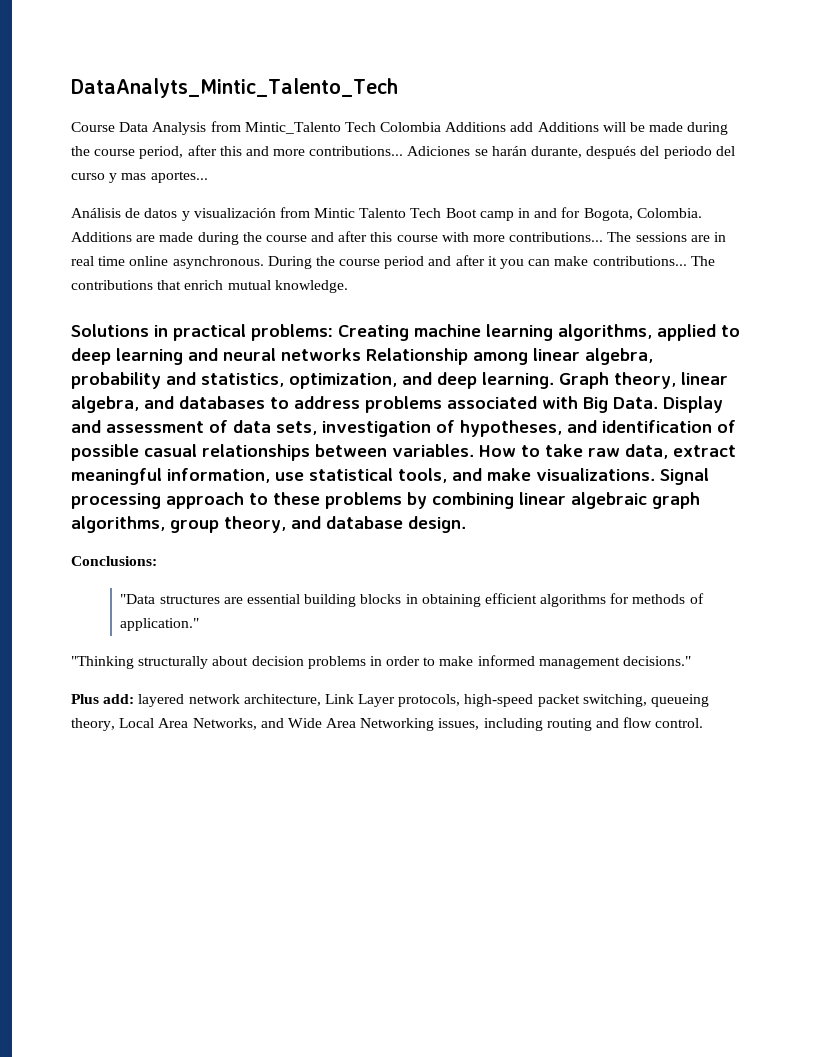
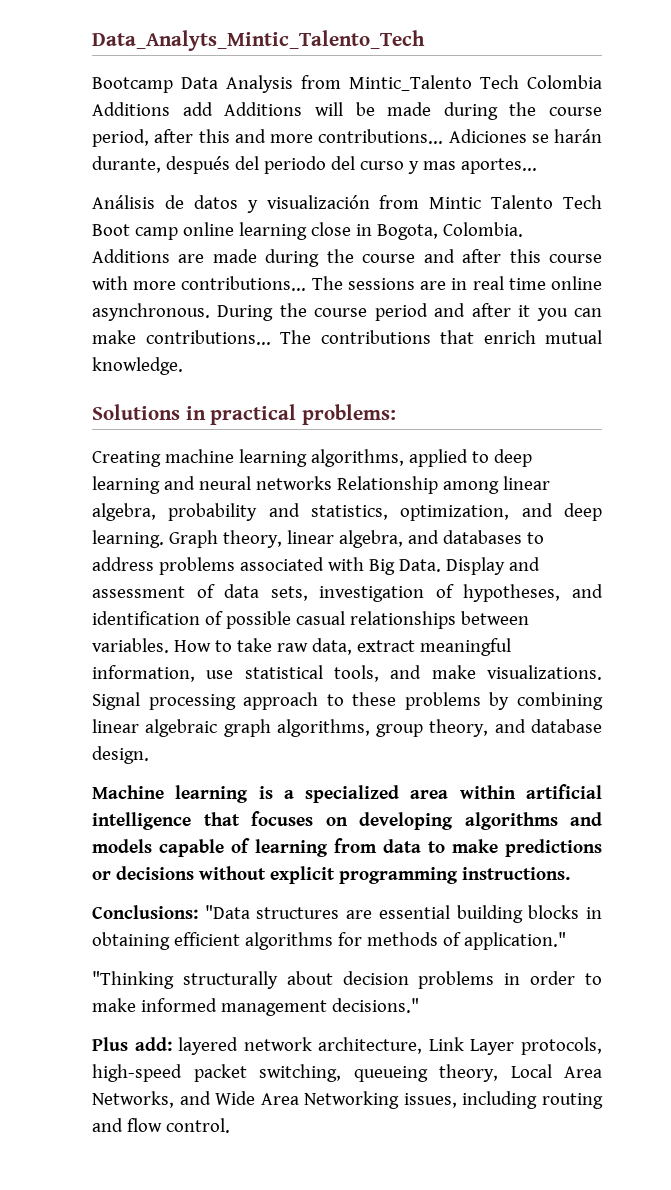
[71,78,398,98] [71,122,115,132] DataAnalyts_Mintic_Talento_Tech // Course -> [92,30,425,51] [92,77,173,93] Data_Analyts_Mintic_Talento_Tech // Bootcamp
[518,207,581,218] in and for -> [182,222,372,240] online learning close in
(333, 332) none -> (396, 414) //
(466, 524) none -> [92,784,602,803] [92,811,602,830] [92,838,602,857] [92,866,570,884] // Machine learning is a specialized area within artificial intelligence that focuses on developing algorithms and models capable of learning from data to make predictions or decisions without explicit programming instructions.
(157, 561) // -> (198, 912) none

